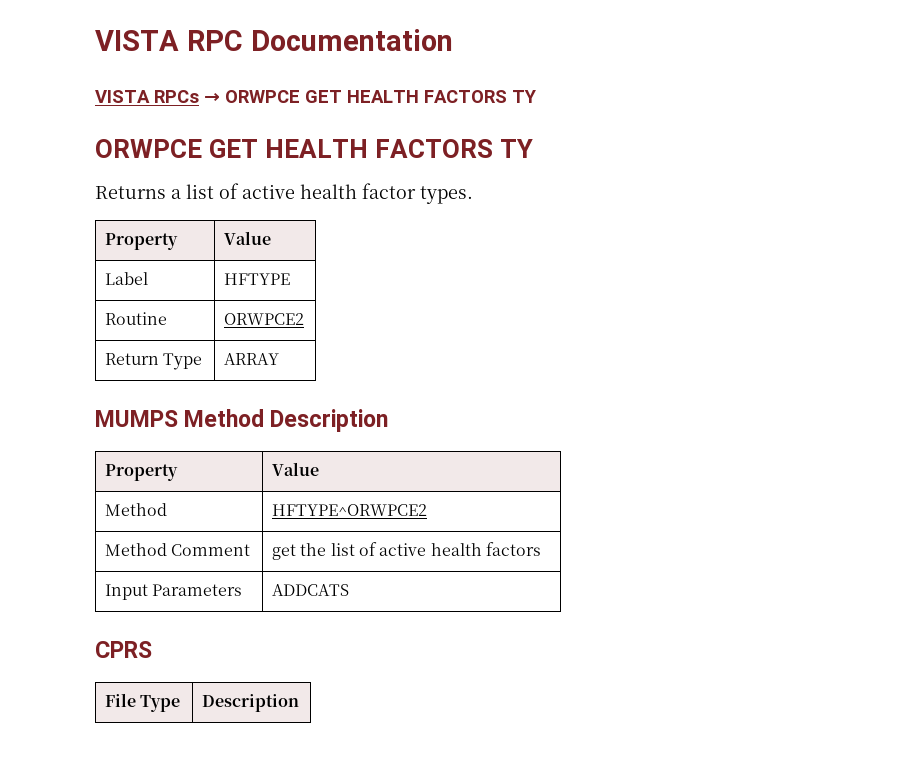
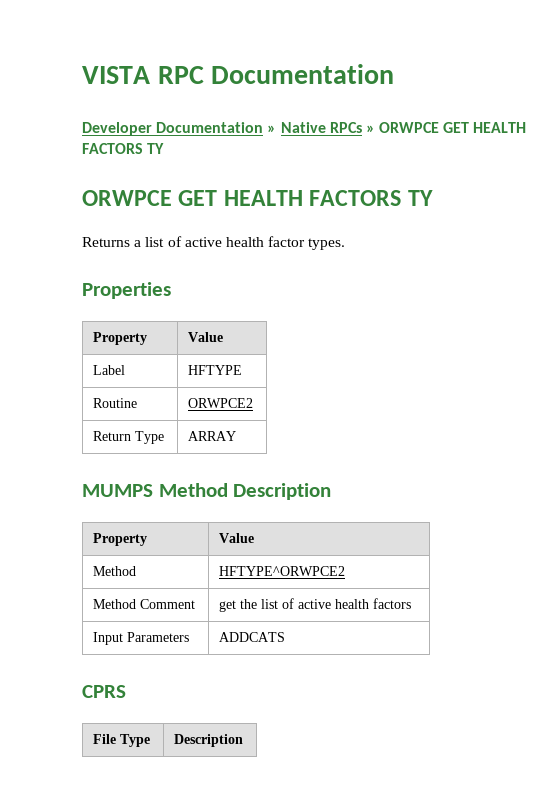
[95,90,220,103] VISTA RPCs → -> [82,122,375,136] Developer Documentation » Native RPCs »
(473, 195) none -> [82,282,171,299] // Properties

